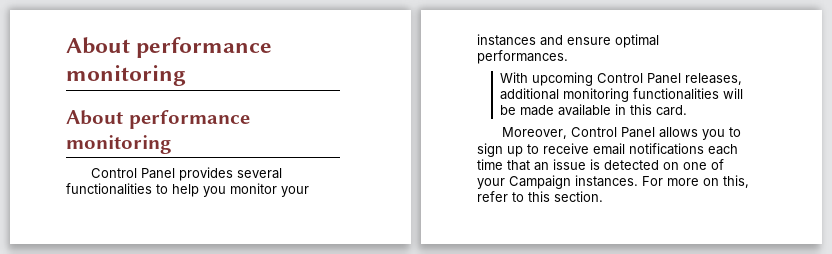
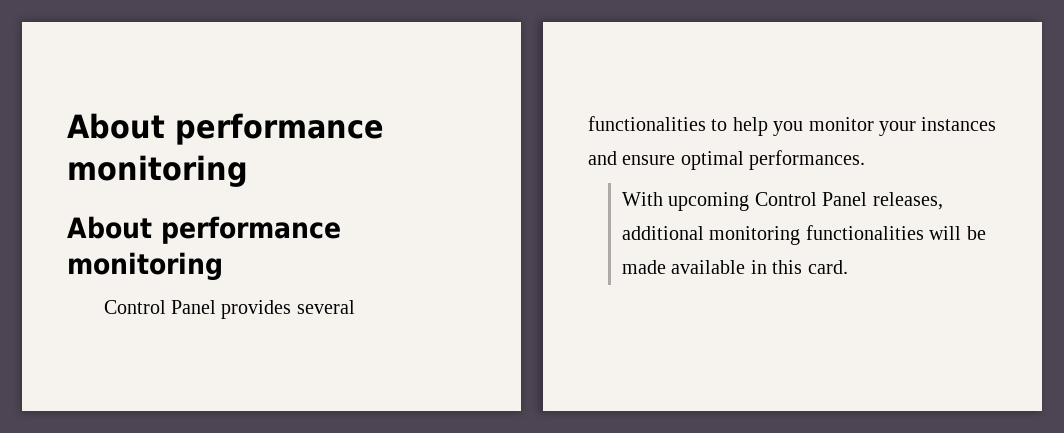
[502,127,742,140] [477,143,738,157] [477,159,724,171] [477,175,749,189] [477,191,603,202] // Moreover, Control Panel allows you to sign up to receive email notifications each time that an issue is detected on one of your Campaign instances. For more on this, refer to this section. -> (848, 267) none

